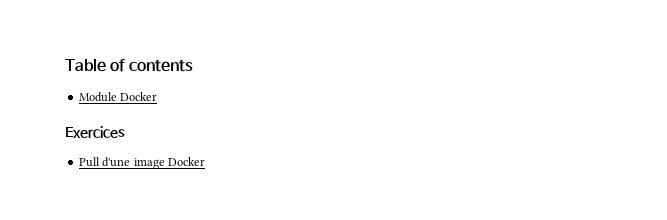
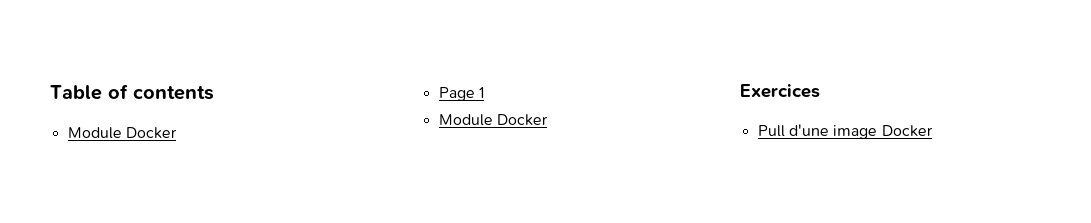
(158, 96) none -> [438,87,485,101] [438,114,549,126] // Page 1 // Module Docker

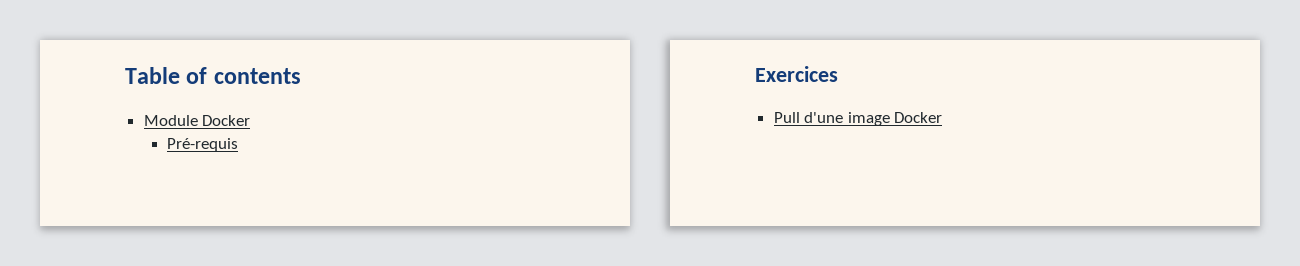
[438,87,485,101] [438,114,549,126] Page 1 // Module Docker -> [167,138,239,152] Pré-requis

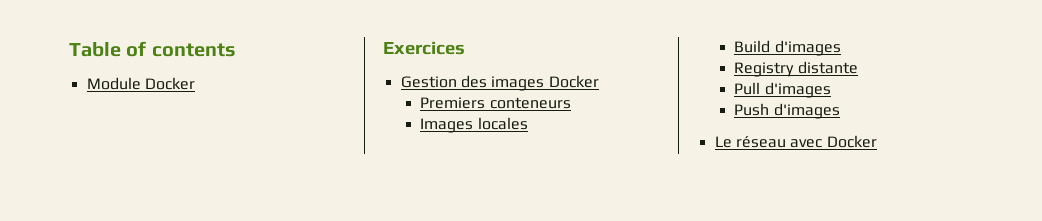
[167,138,239,152] // Pré-requis -> (195, 83) none
[773,112,890,126] Pull d'une image -> [400,75,599,91] [420,97,571,109] [420,117,528,133] [734,40,841,56] [734,61,858,77] [734,82,831,98] [734,103,840,119] [714,136,823,148] Gestion des images Docker // Premiers conteneurs // Images locales // Build d'images // Registry distante // Pull d'images // Push d'images // Le réseau avec

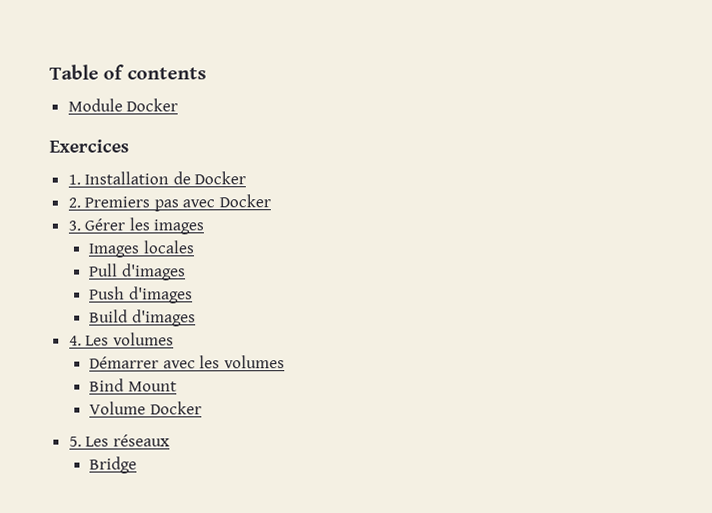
[400,75,599,91] [420,97,571,109] [420,117,528,133] [734,40,841,56] [734,61,858,77] [734,82,831,98] [734,103,840,119] [714,135,877,148] Gestion des images Docker // Premiers conteneurs // Images locales // Build d'images // Registry distante // Pull d'images // Push d'images // Le réseau avec Docker -> [67,171,247,185] [67,194,272,212] [67,217,205,235] [87,240,194,258] [88,263,186,281] [88,286,193,304] [88,309,196,327] [68,332,174,346] [88,355,285,369] [88,378,177,392] [88,401,202,415] [68,434,170,447] [88,456,137,474] 1. Installation de Docker // 2. Premiers pas avec Docker // 3. Gérer les images // Images locales // Pull d'images // Push d'images // Build d'images // 4. Les volumes // Démarrer avec les volumes // Bind Mount // Volume Docker // 5. Les réseaux // Bridge

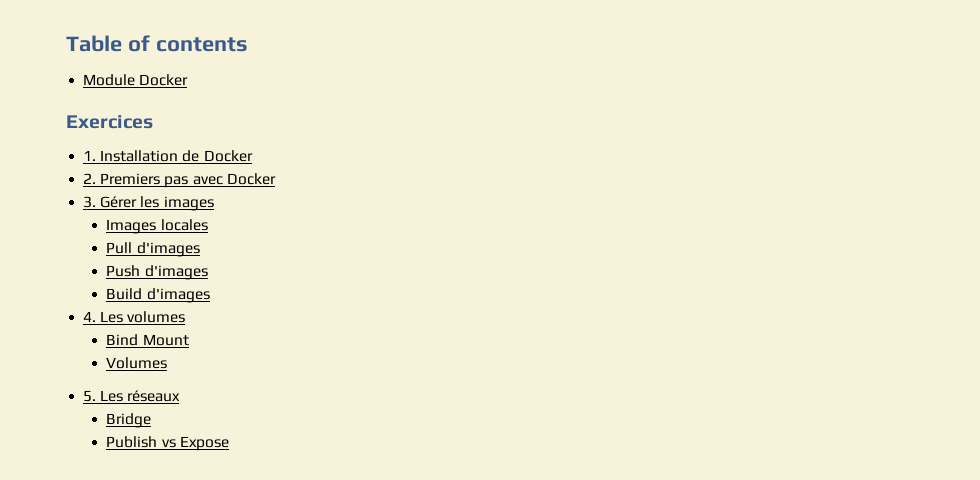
[88,355,285,369] // Démarrer avec les volumes -> (186, 317) none
[88,401,202,415] Volume Docker -> [106,357,168,369] Volumes
(137, 465) none -> [106,436,229,451] // Publish vs Expose

